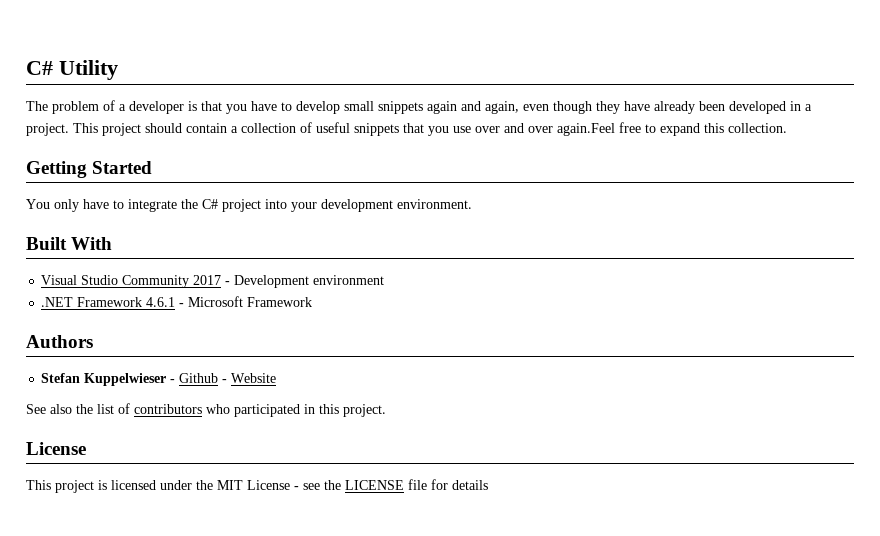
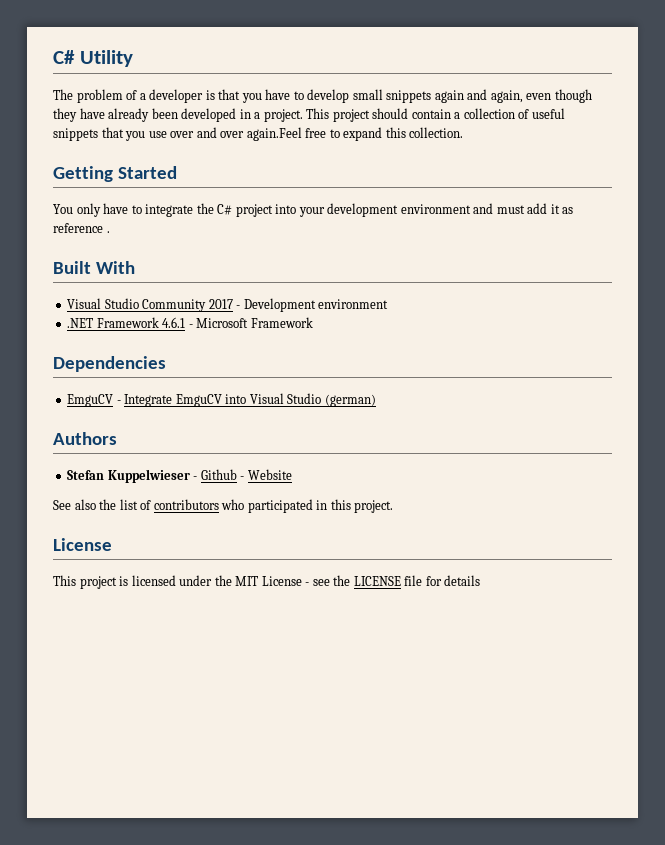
[397,199,472,209] environment. -> [400,203,574,214] [53,223,110,233] environment and must add it as reference .
(313, 302) none -> [53,356,166,372] [67,393,376,407] // Dependencies // EmguCV - Integrate EmguCV into Visual Studio (german)

